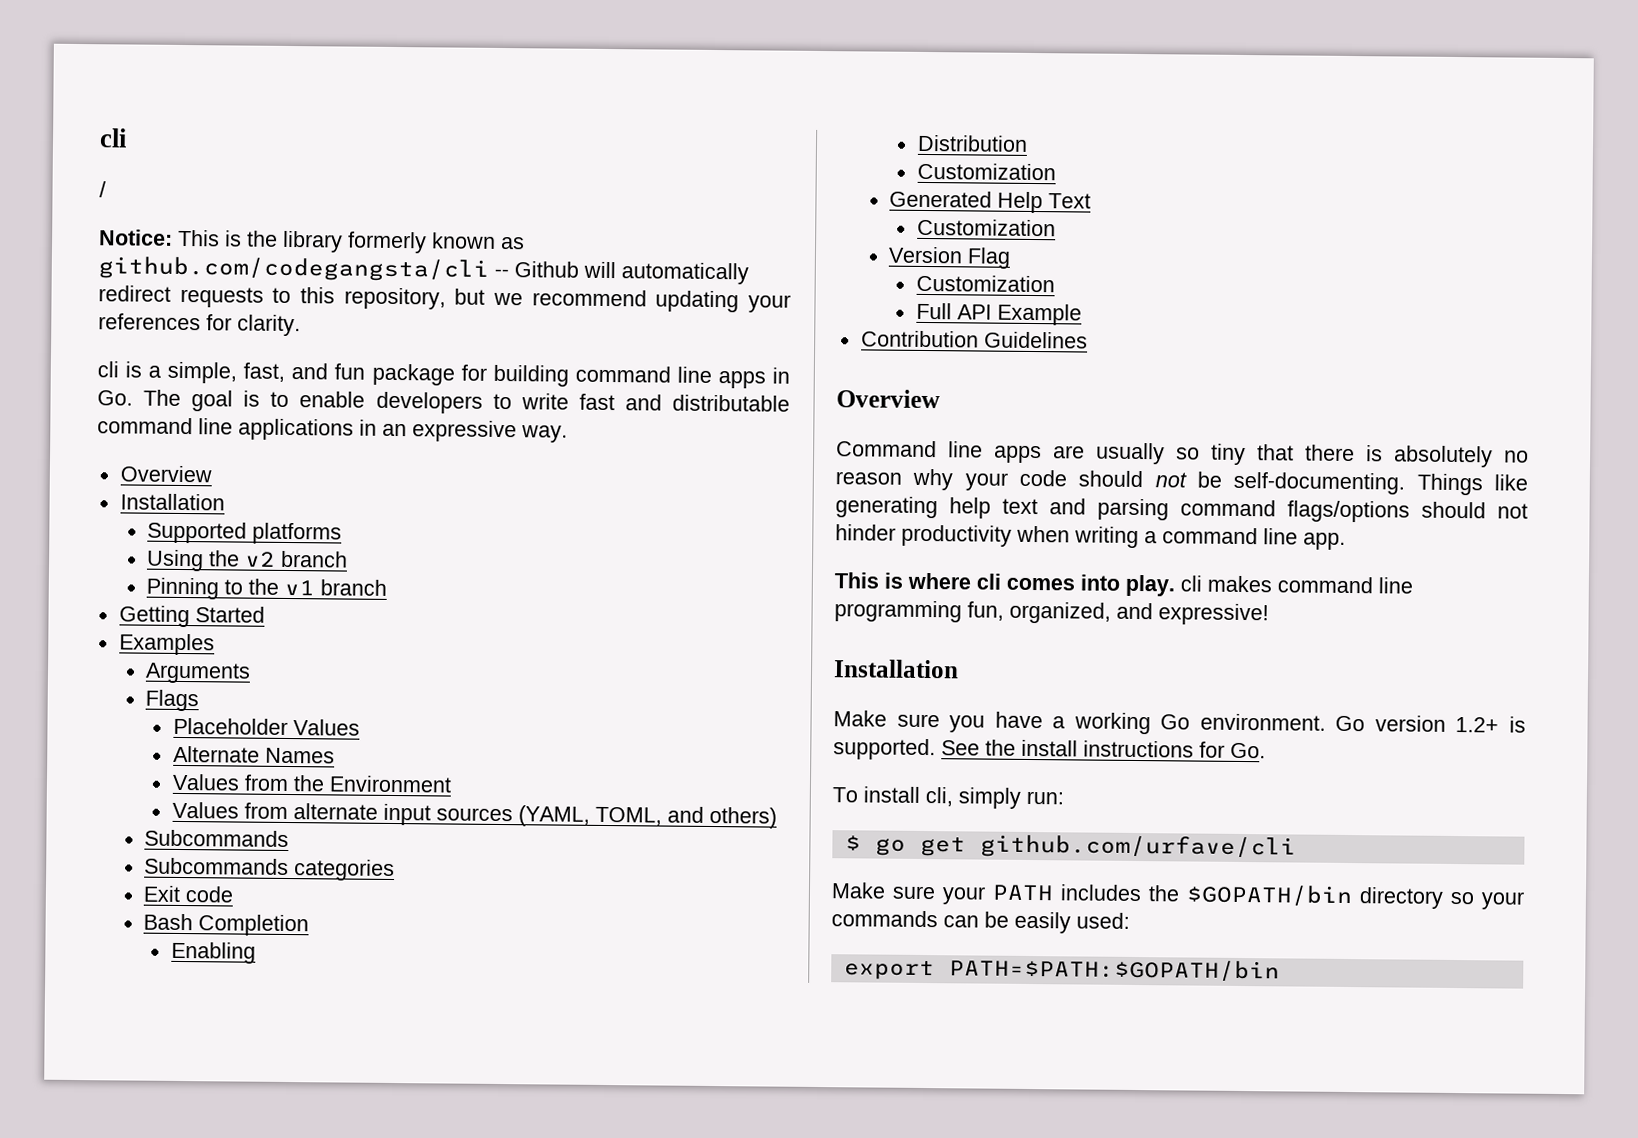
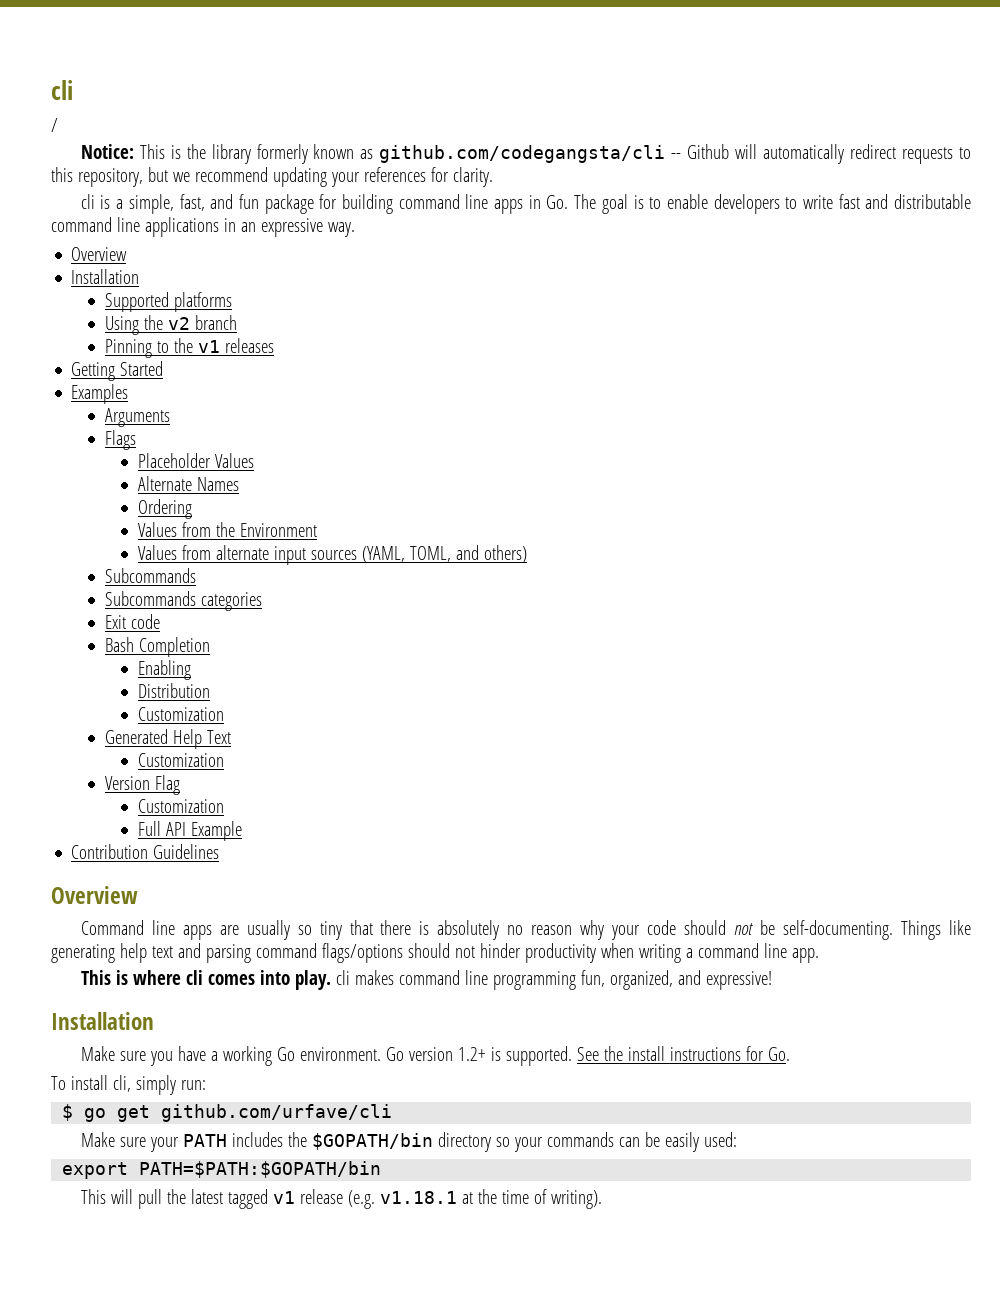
[320,579,388,596] branch -> [224,338,274,353] releases
(335, 755) none -> [137,499,192,519] // Ordering
(1280, 970) none -> [80,1189,602,1209] // This will pull the latest tagged v1 release (e.g. v1.18.1 at the time of writing).

